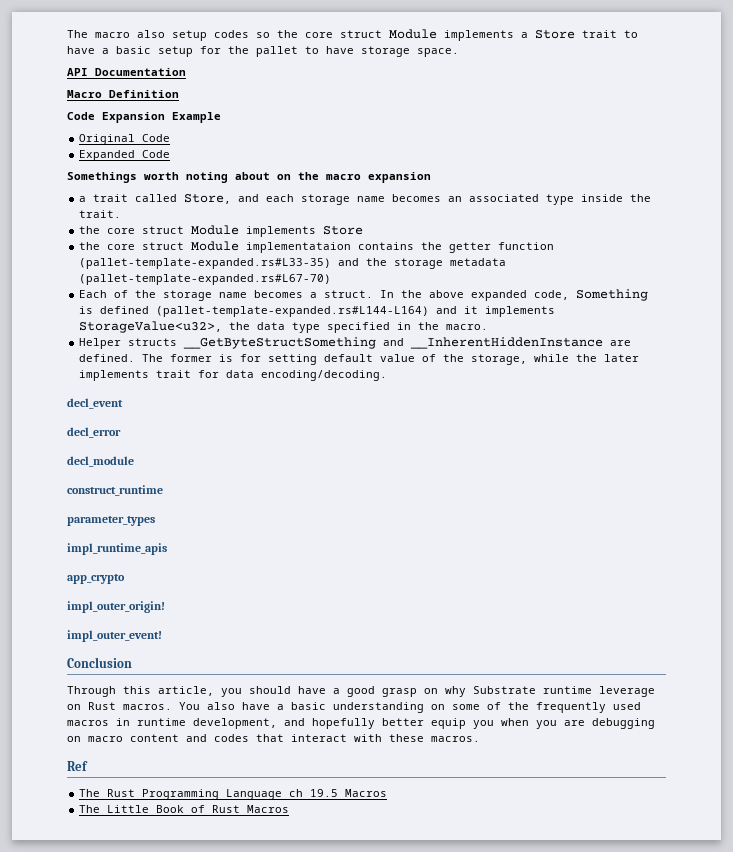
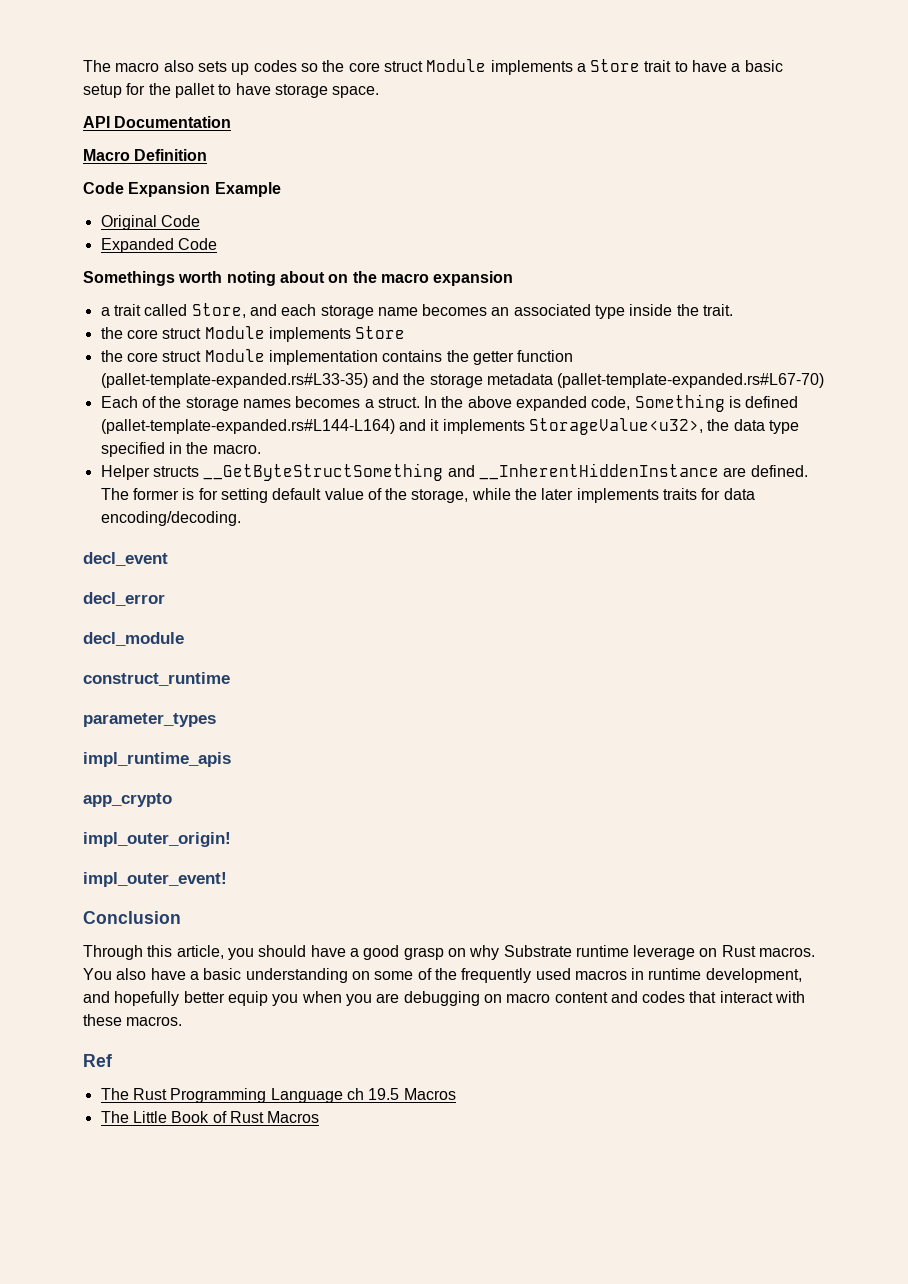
[172,30,207,41] setup -> [197,61,250,75] sets up
[246,242,352,253] implementataion -> [268,350,378,365] implementation
[219,292,248,298] name -> [242,399,291,408] names
[156,370,192,378] trait -> [663,488,698,500] traits

